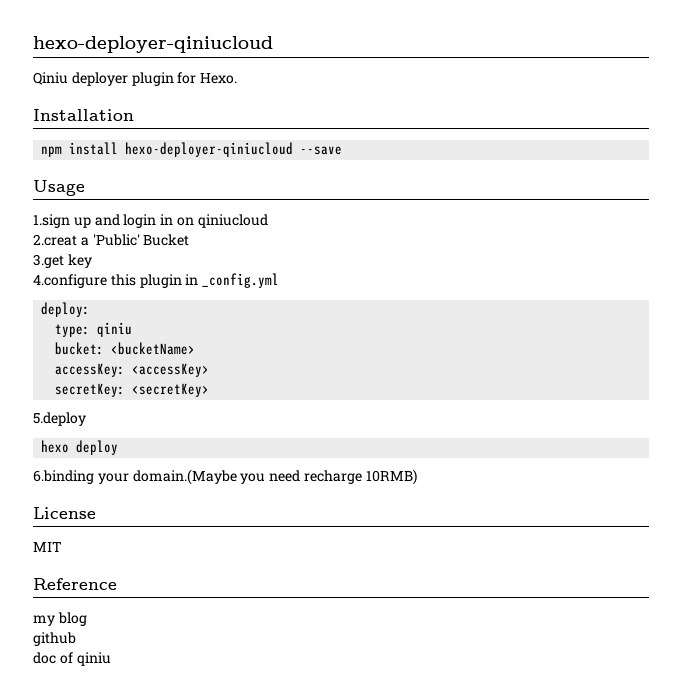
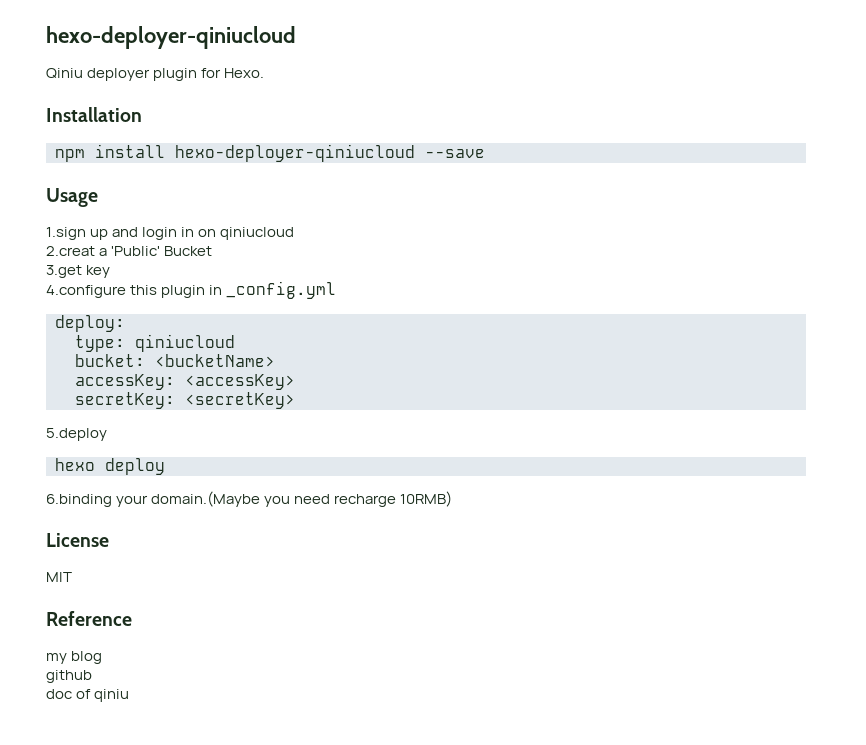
[97,322,133,337] qiniu -> [135,334,235,352] qiniucloud

